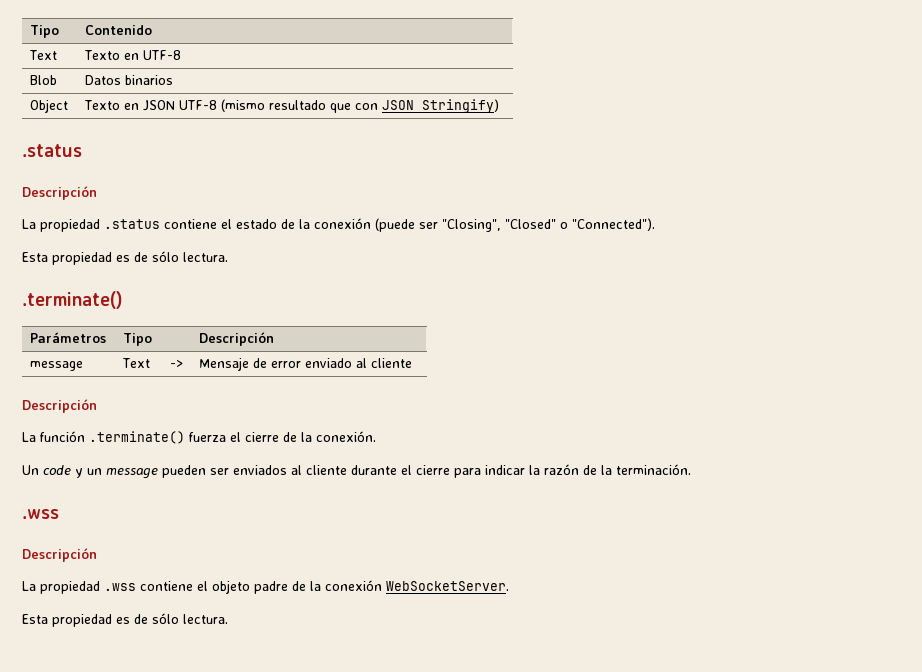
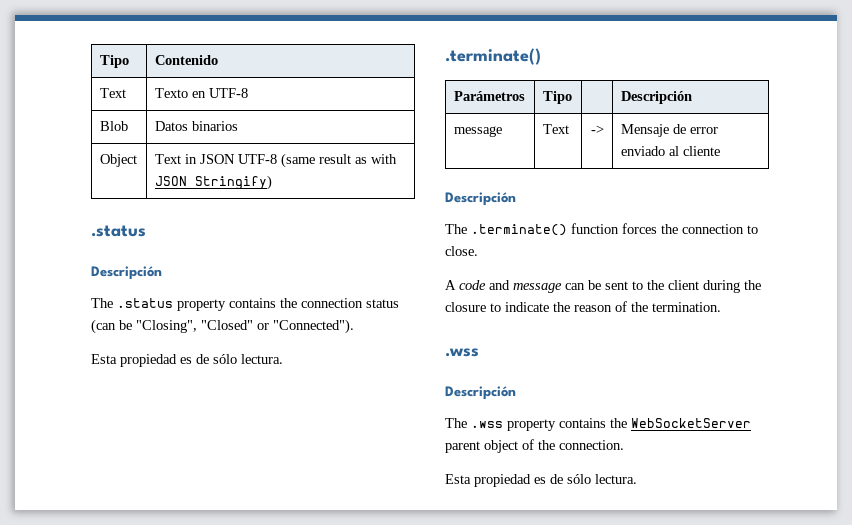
[84,99,500,113] [22,144,82,157] [22,186,97,200] [22,218,438,232] Texto en JSON UTF-8 (mismo resultado que con JSON Stringify) // .status // Descripción // La propiedad .status contiene el estado de la conexión (puede ser -> [154,153,397,168] [154,175,272,190] [91,225,146,237] [91,266,162,280] [91,298,399,311] [91,319,132,334] Text in JSON UTF-8 (same result as with JSON Stringify) // .status // Descripción // The .status property contains the connection status (can be
[560,222,568,229] o -> [257,323,269,330] or
[22,431,376,444] [22,464,691,479] [22,509,59,519] [22,548,97,562] [22,580,509,594] La función .terminate() fuerza el cierre de la conexión. // Un code y un message pueden ser enviados al cliente durante el cierre para indicar la razón de la terminación. // .wss // Descripción // La propiedad .wss contiene el objeto padre de la conexión WebSocketServer. -> [445,223,758,236] [445,246,478,256] [445,280,761,293] [445,301,721,312] [445,348,479,357] [445,386,516,400] [445,418,751,431] [445,439,624,453] The .terminate() function forces the connection to close. // A code and message can be sent to the client during the closure to indicate the reason of the termination. // .wss // Descripción // The .wss property contains the WebSocketServer parent object of the connection.

